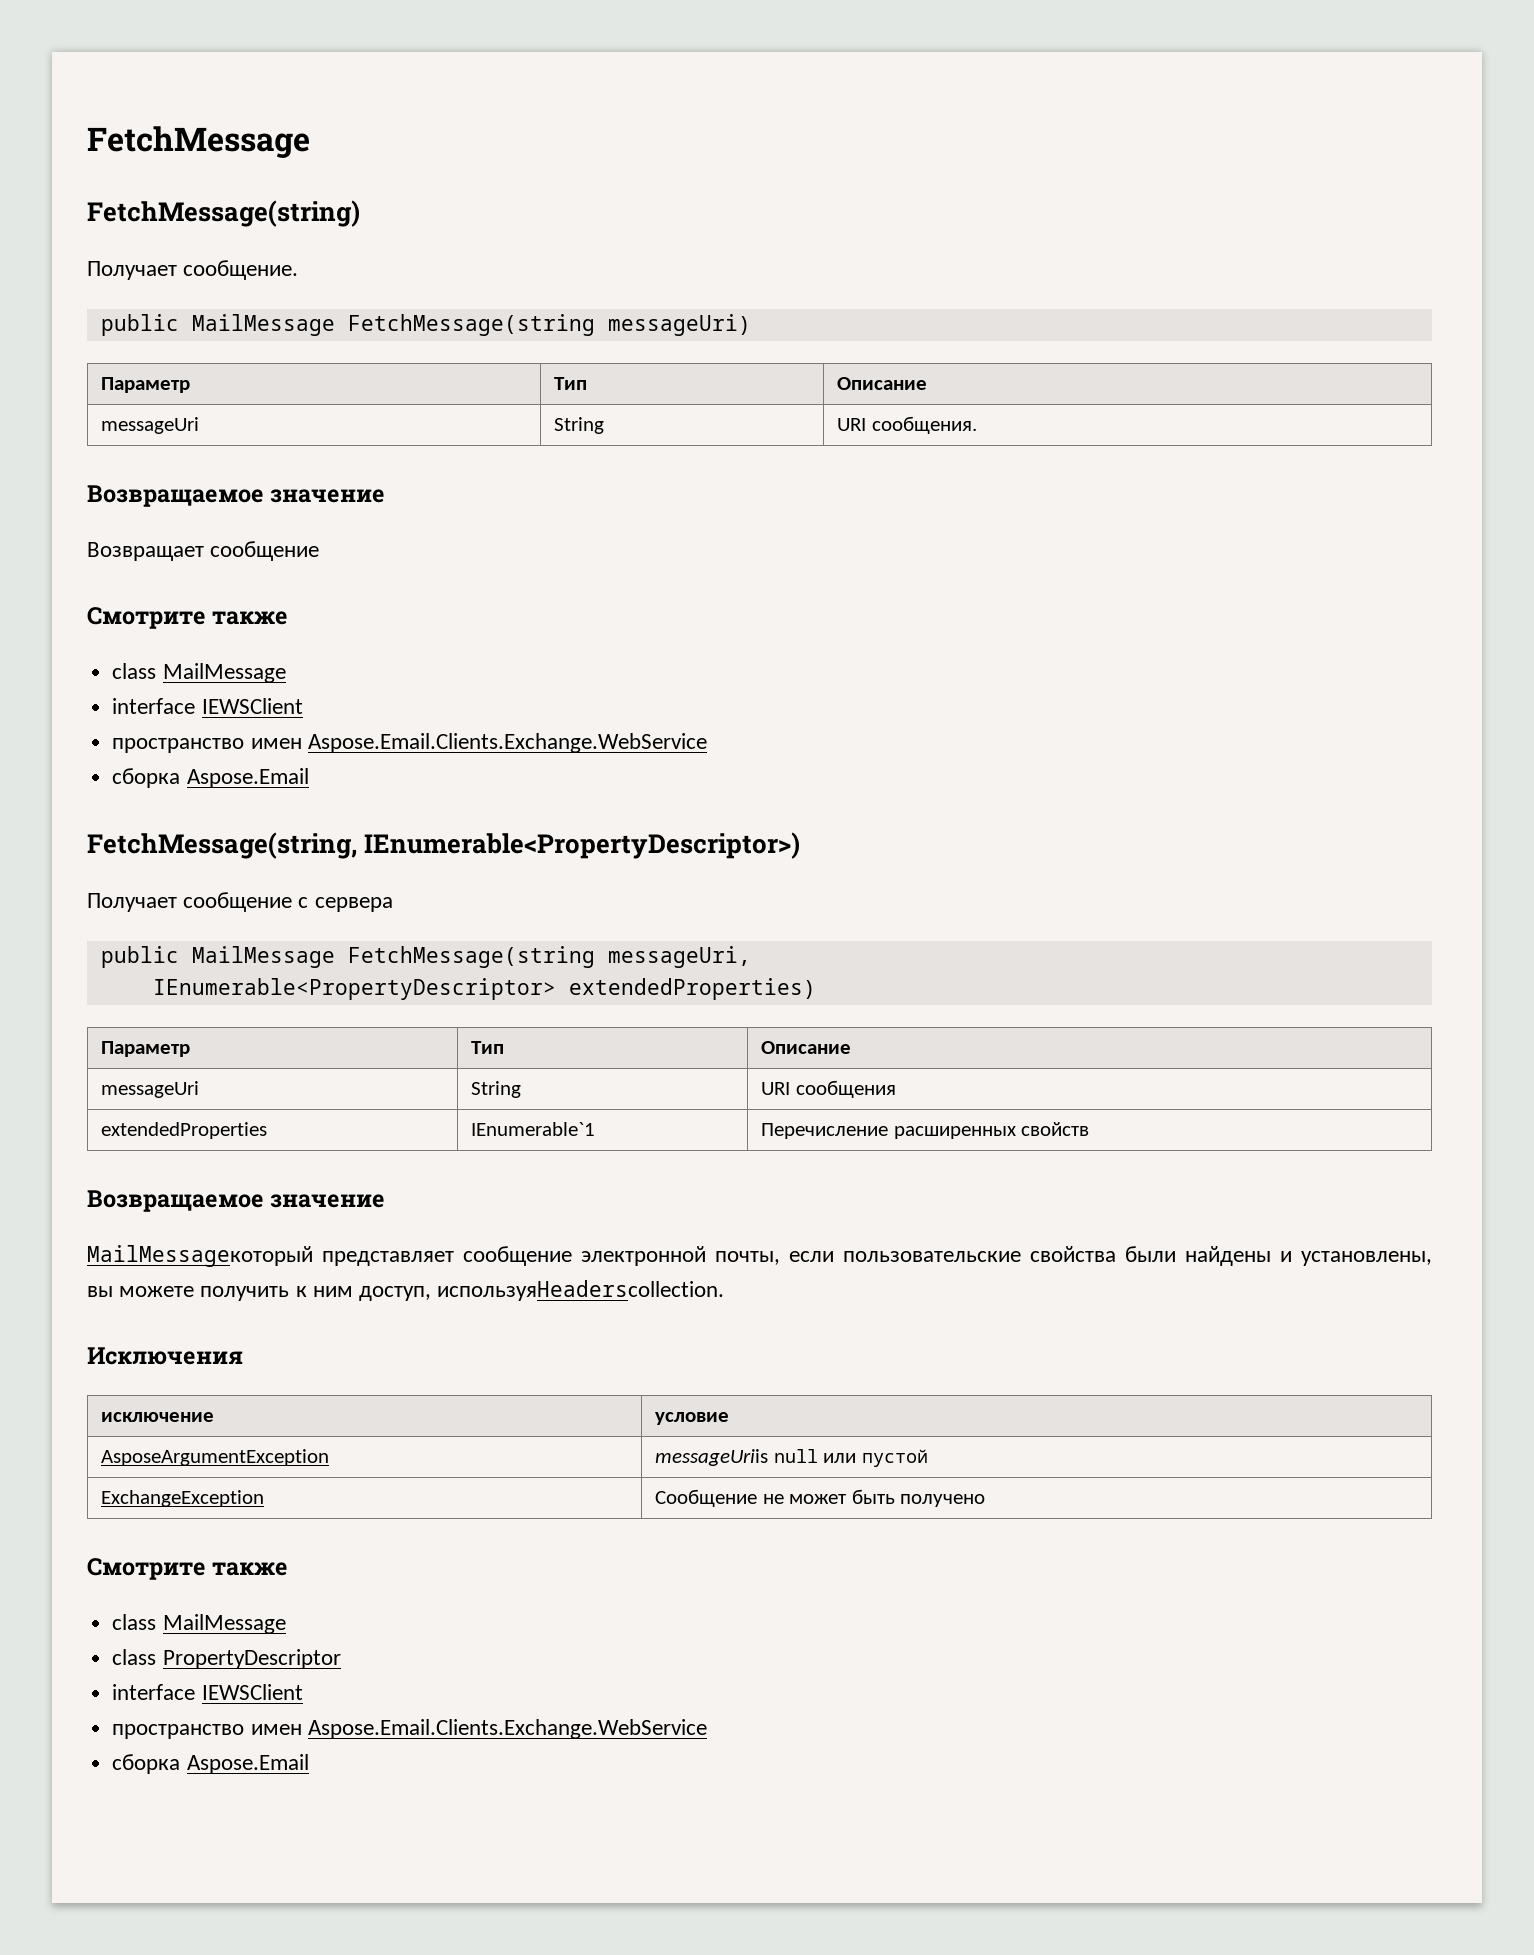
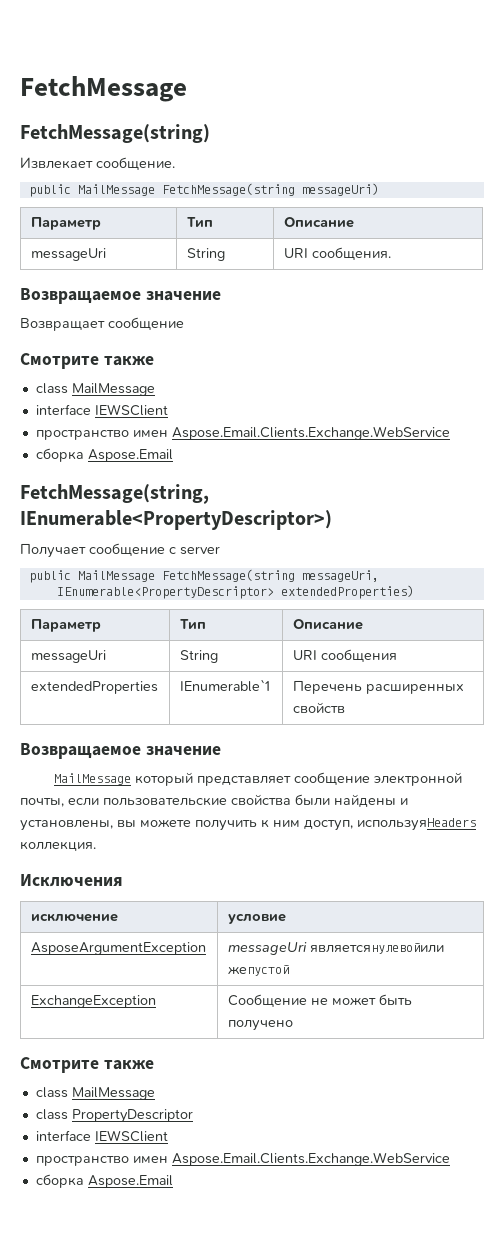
[87,261,177,280] Получает -> [20,157,93,169] Извлекает
[314,897,393,912] сервера -> [180,546,220,555] server
[761,1123,889,1139] Перечисление -> [292,680,362,694] Перечень
[87,1245,313,1267] MailMessageкоторый -> [54,772,194,786] MailMessage который
[437,1280,725,1301] используяHeaderscollection. -> [357,818,476,831] [20,841,96,851] используяHeaders коллекция.
[655,1449,928,1467] messageUriis null или пустой -> [227,942,444,955] [227,965,289,976] messageUri являетсянулевойили жепустой

